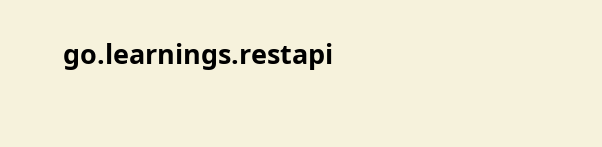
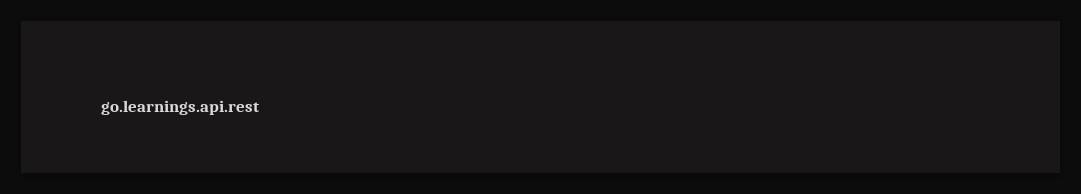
[63,43,333,70] go.learnings.restapi -> [101,100,260,115] go.learnings.api.rest

